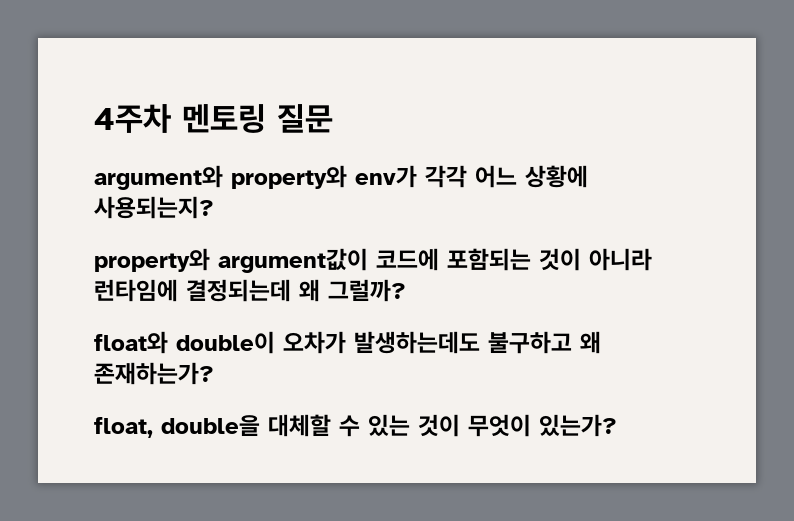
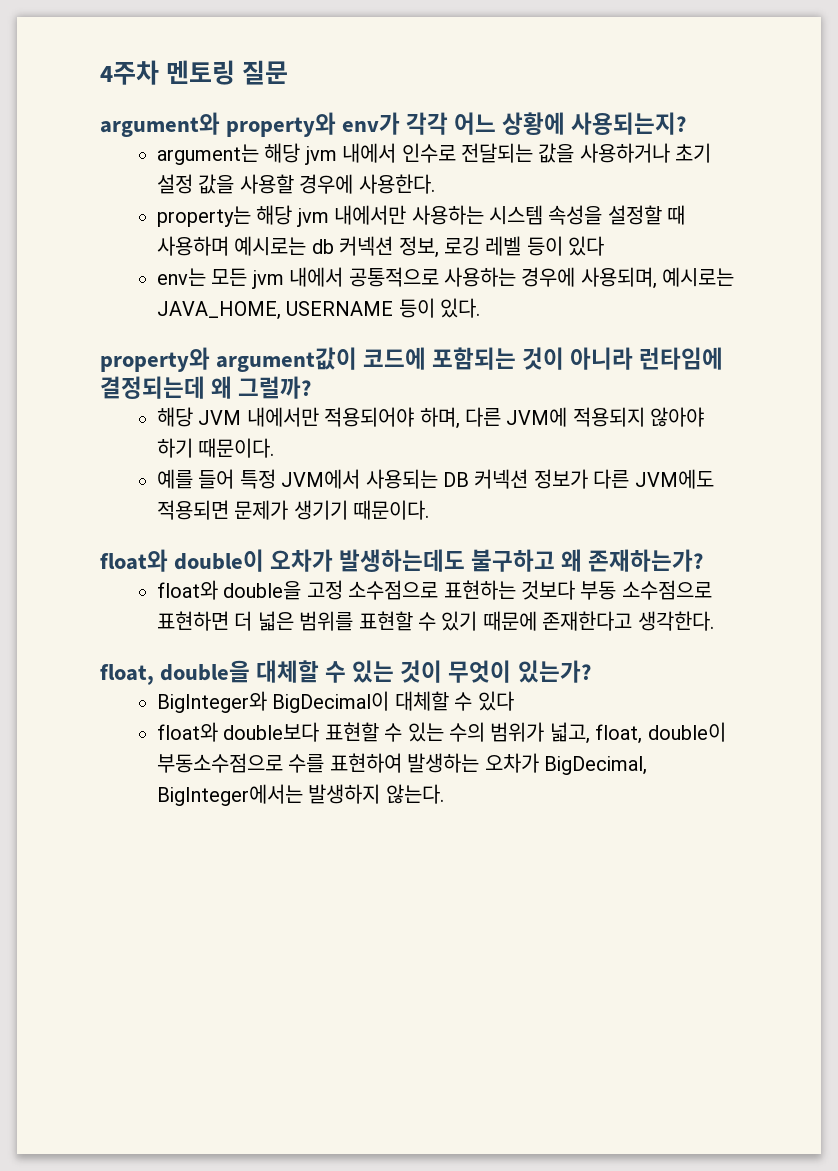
(214, 207) none -> [156,143,712,165] [156,174,435,194] [156,205,686,227] [156,236,605,258] [156,267,735,289] [156,298,481,320] // argument는 해당 jvm 내에서 인수로 전달되는 값을 사용하거나 초기 설정 값을 사용할 경우에 사용한다. // property는 해당 jvm 내에서만 사용하는 시스템 속성을 설정할 때 사용하며 예시로는 db 커넥션 정보, 로깅 레벨 등이 있다 // env는 모든 jvm 내에서 공통적으로 사용하는 경우에 사용되며, 예시로는 JAVA_HOME, USERNAME 등이 있다.
(406, 290) none -> [156,407,705,429] [156,438,275,458] [156,469,714,489] [156,500,430,520] // 해당 JVM 내에서만 적용되어야 하며, 다른 JVM에 적용되지 않아야 하기 때문이다. // 예를 들어 특정 JVM에서 사용되는 DB 커넥션 정보가 다른 JVM에도 적용되면 문제가 생기기 때문이다.
(214, 373) none -> [156,580,712,600] [156,611,714,631] // float와 double을 고정 소수점으로 표현하는 것보다 부동 소수점으로 표현하면 더 넓은 범위를 표현할 수 있기 때문에 존재한다고 생각한다.
(617, 425) none -> [156,691,514,713] [156,722,726,744] [156,753,647,775] [156,784,444,806] // BigInteger와 BigDecimal이 대체할 수 있다 // float와 double보다 표현할 수 있는 수의 범위가 넓고, float, double이 부동소수점으로 수를 표현하여 발생하는 오차가 BigDecimal, BigInteger에서는 발생하지 않는다.

